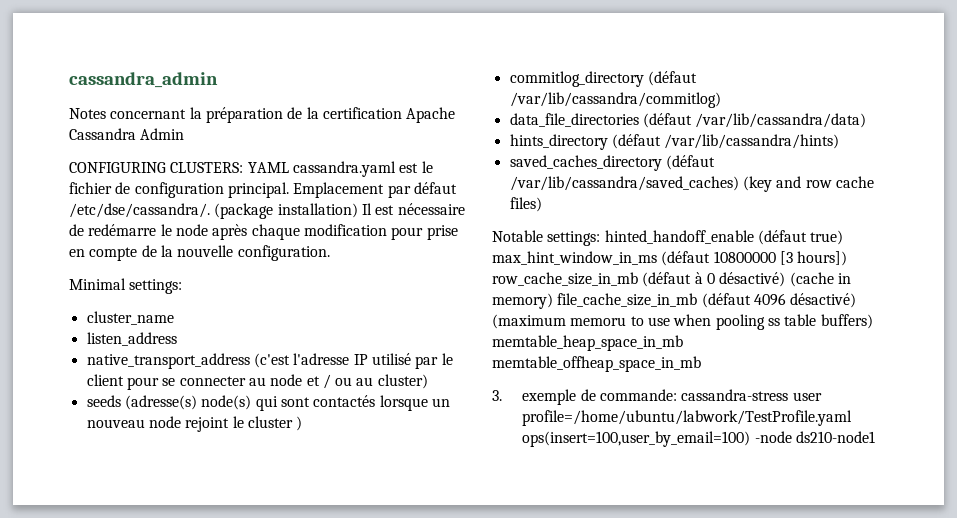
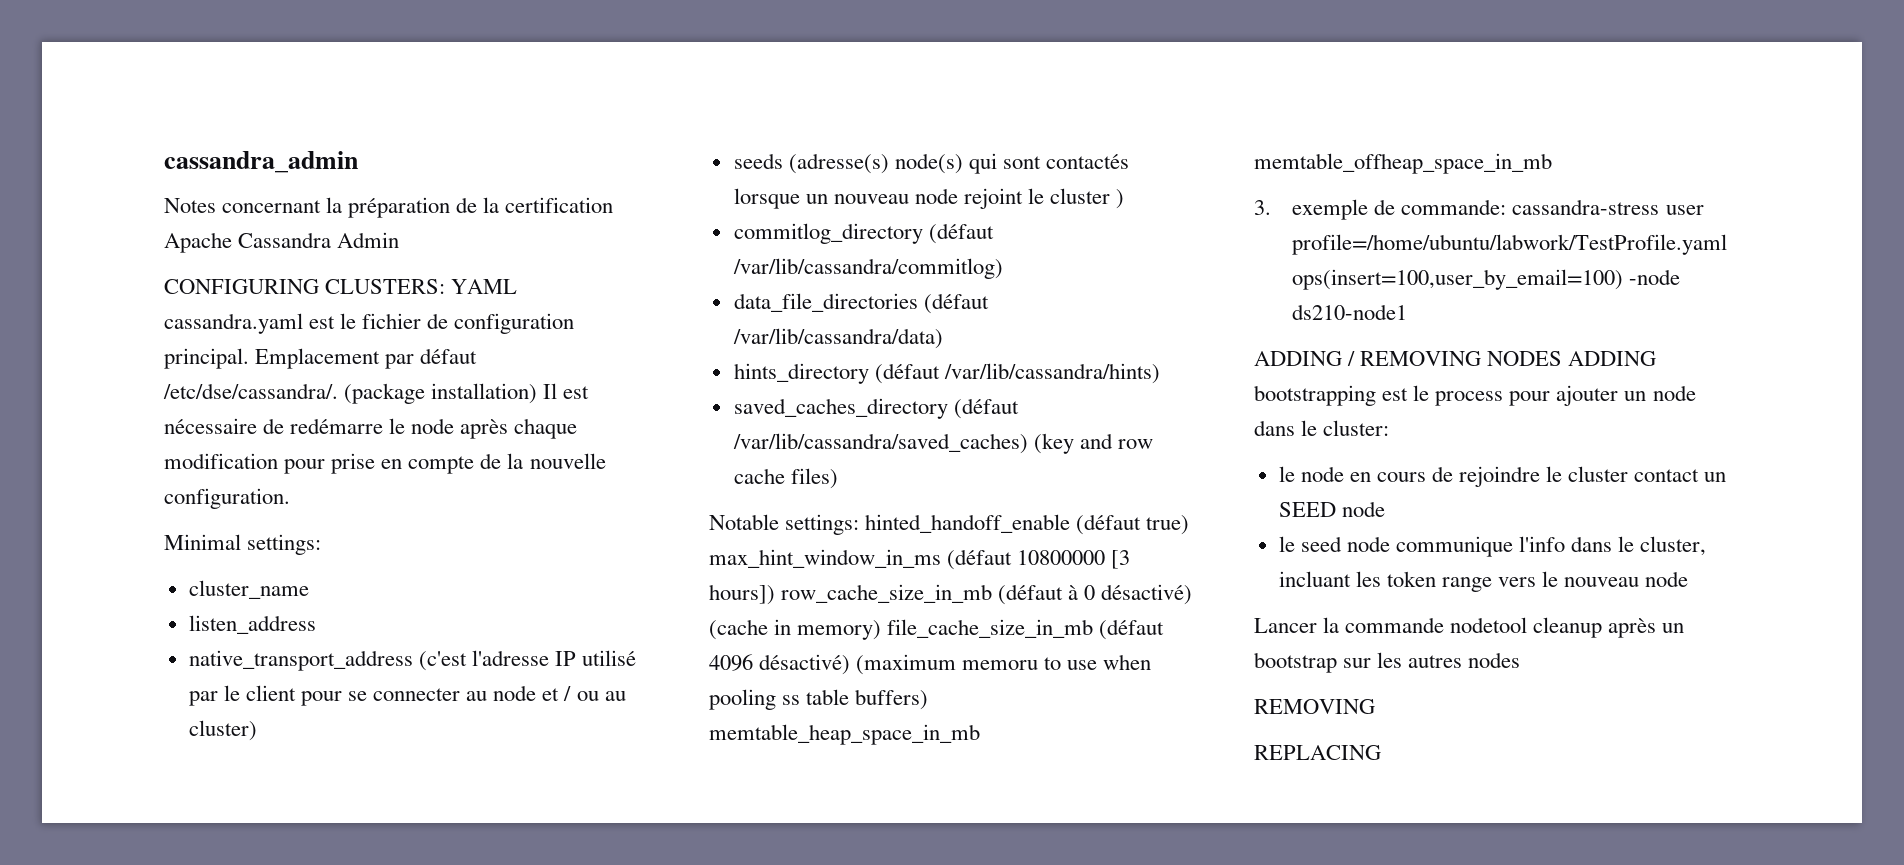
(875, 437) none -> [1254,351,1657,366] [1254,385,1696,406] [1254,420,1390,436] [1278,466,1727,487] [1278,501,1385,517] [1278,536,1707,557] [1278,571,1689,592] [1254,617,1685,638] [1254,652,1521,673] [1254,699,1375,714] [1254,745,1381,760] // ADDING / REMOVING NODES ADDING bootstrapping est le process pour ajouter un node dans le cluster: // le node en cours de rejoindre le cluster contact un SEED node // le seed node communique l'info dans le cluster, incluant les token range vers le nouveau node // Lancer la commande nodetool cleanup après un bootstrap sur les autres nodes // REMOVING // REPLACING

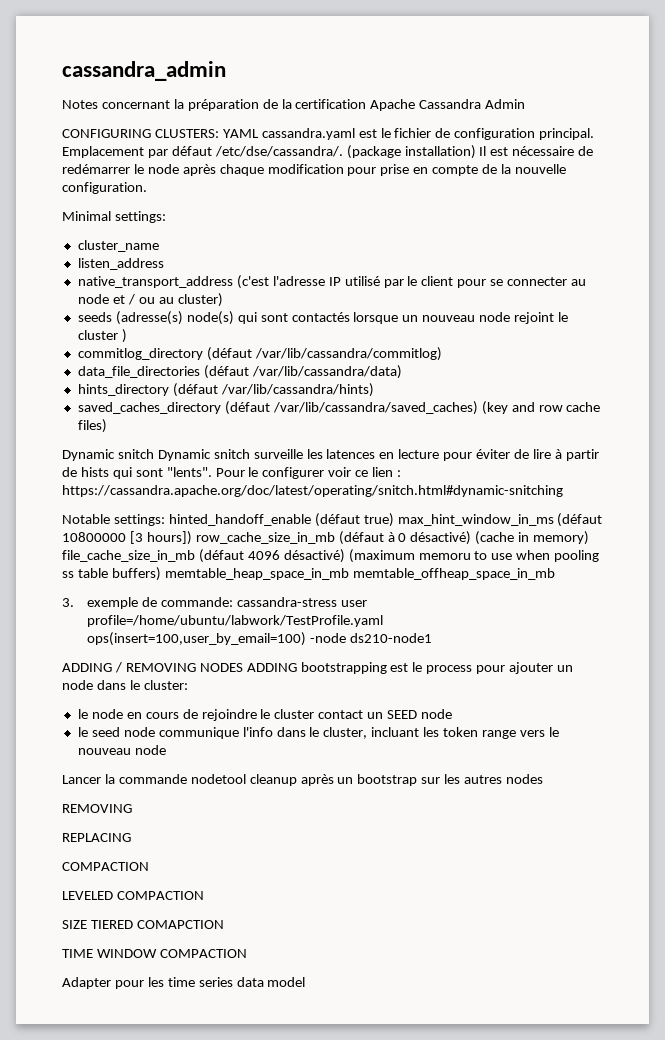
[290,418,384,434] redémarre -> [62,164,130,174] redémarrer
(838, 478) none -> [62,449,599,461] [62,467,402,479] [62,485,563,497] // Dynamic snitch Dynamic snitch surveille les latences en lecture pour éviter de lire à partir de hists qui sont "lents". Pour le configurer voir ce lien : https://cassandra.apache.org/doc/latest/operating/snitch.html#dynamic-snitching
(1381, 752) none -> [62,862,149,871] [62,891,204,900] [62,920,224,929] [62,949,247,958] [62,977,306,989] // COMPACTION // LEVELED COMPACTION // SIZE TIERED COMAPCTION // TIME WINDOW COMPACTION // Adapter pour les time series data model

